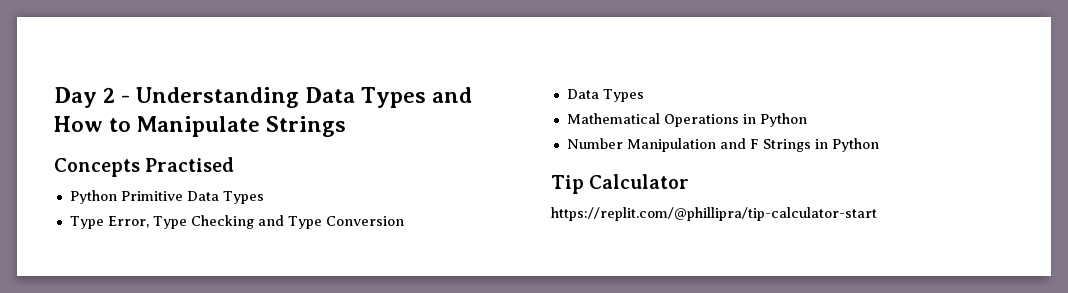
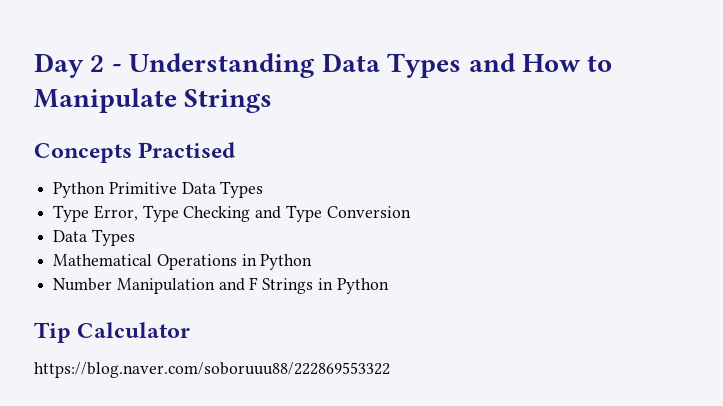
[551,207,877,221] https://replit.com/@phillipra/tip-calculator-start -> [34,362,390,378] https://blog.naver.com/soboruuu88/222869553322

